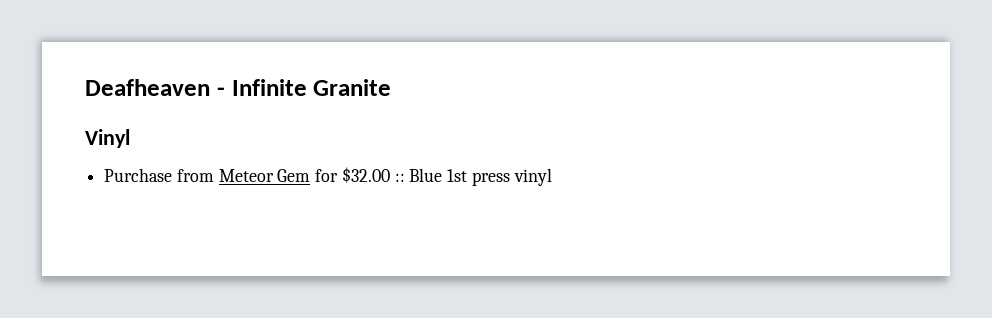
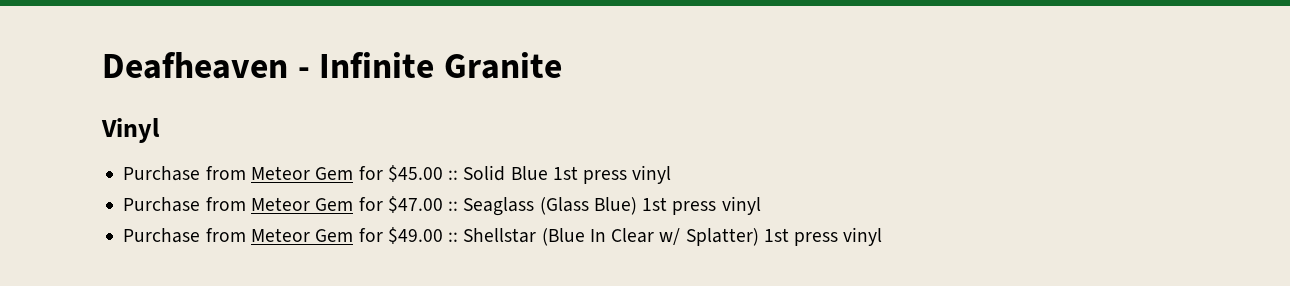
[341,167,405,183] $32.00 :: -> [387,165,506,182] $45.00 :: Solid
(552, 177) none -> [123,196,761,216] [123,227,883,246] // Purchase from Meteor Gem for $47.00 :: Seaglass (Glass Blue) 1st press vinyl // Purchase from Meteor Gem for $49.00 :: Shellstar (Blue In Clear w/ Splatter) 1st press vinyl

